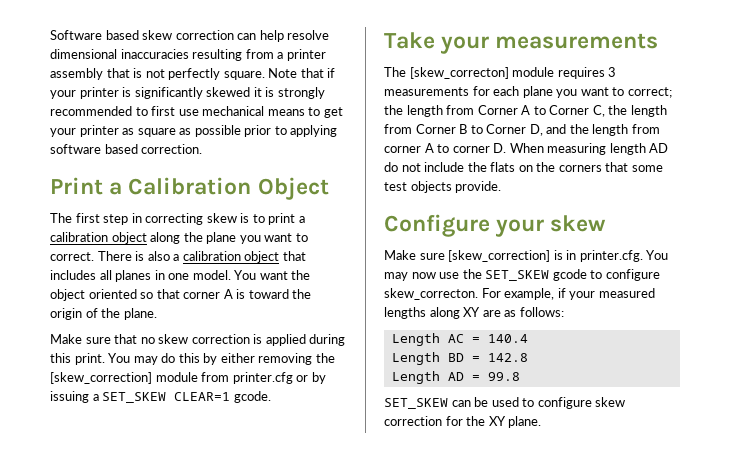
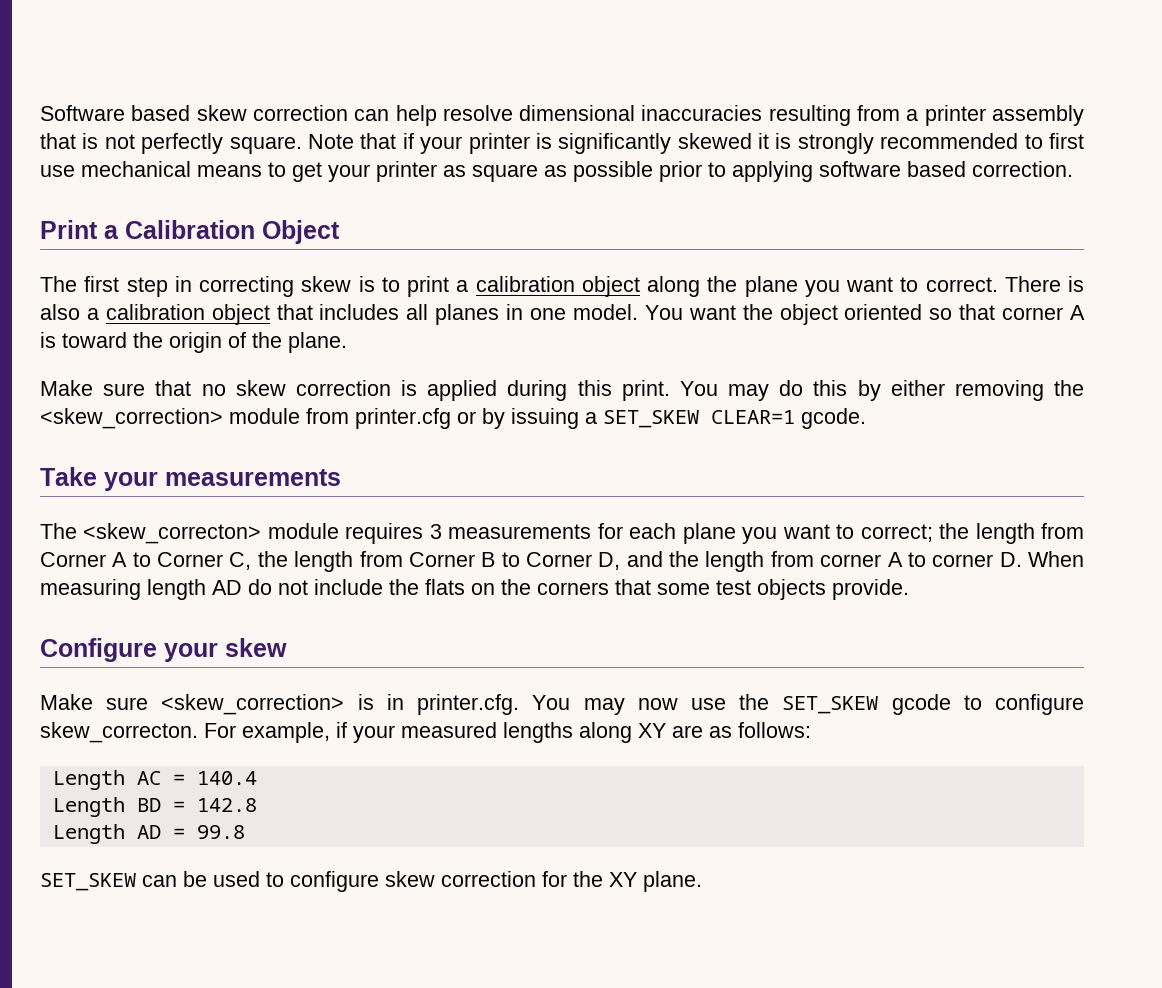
[50,372,152,384] [skew_correction] -> [40,408,223,429] <skew_correction>
[409,67,509,79] [skew_correcton] -> [83,523,262,544] <skew_correcton>
[448,250,551,262] [skew_correction] -> [161,694,345,715] <skew_correction>

